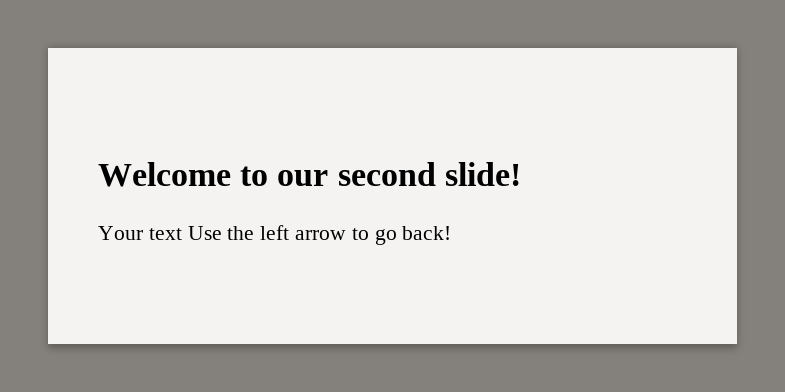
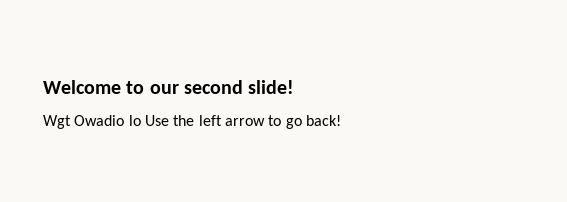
[98,226,182,240] Your text -> [43,115,141,129] Wgt Owadio lo

